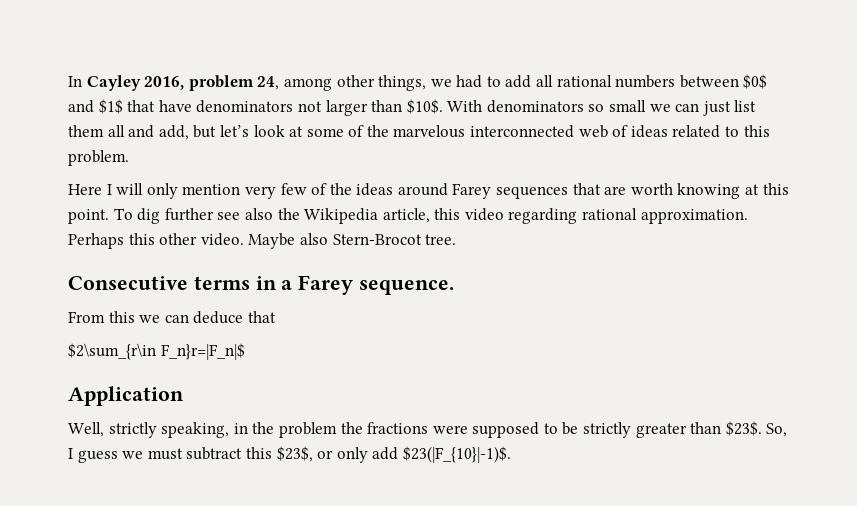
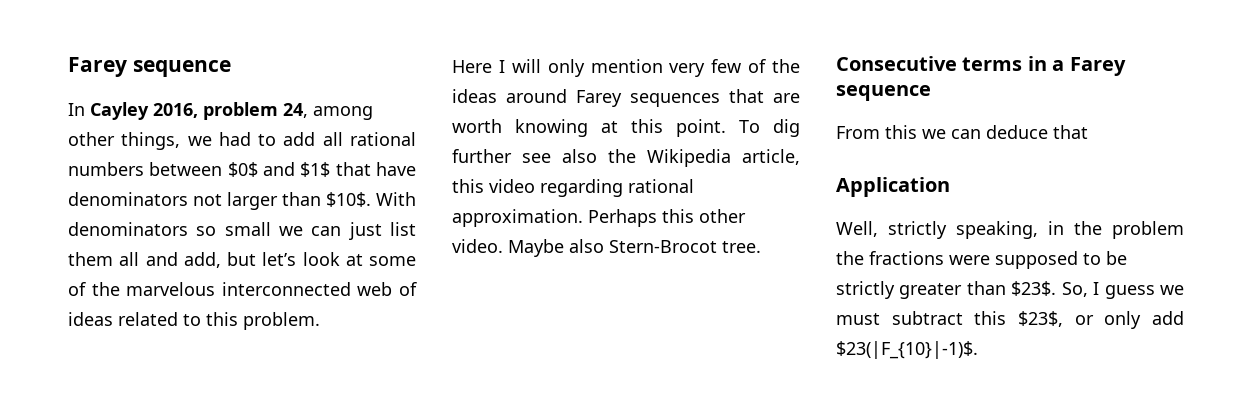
(68, 81) none -> [68,57,231,77] Farey sequence //
[359,280,455,295] sequence. -> [836,85,931,101] sequence
[68,343,245,360] // $2\sum_{r\in F_n}r=|F_n|$ -> (1088, 132) none

